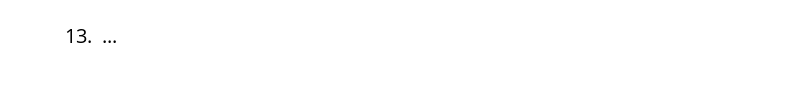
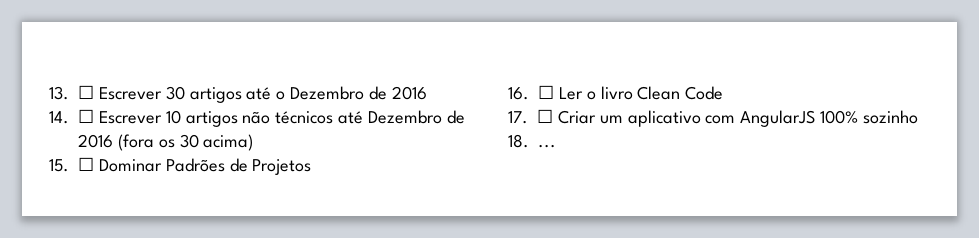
(92, 36) none -> [78,85,427,103] [49,109,465,127] [78,134,254,151] [49,157,312,175] [508,85,724,100] [508,109,919,127] [508,134,529,148] ☐ Escrever 30 artigos até o Dezembro de 2016 // 14. ☐ Escrever 10 artigos não técnicos até Dezembro de 2016 (fora os 30 acima) // 15. ☐ Dominar Padrões de Projetos // 16. ☐ Ler o livro Clean Code // 17. ☐ Criar um aplicativo com AngularJS 100% sozinho // 18.

